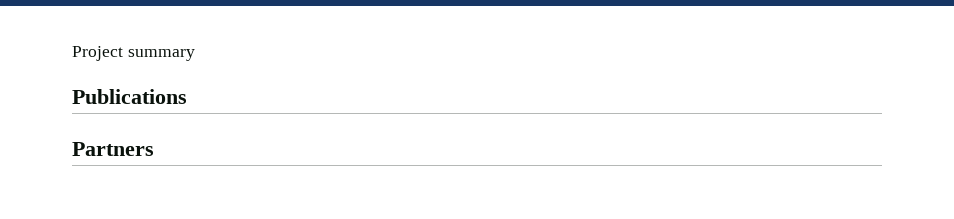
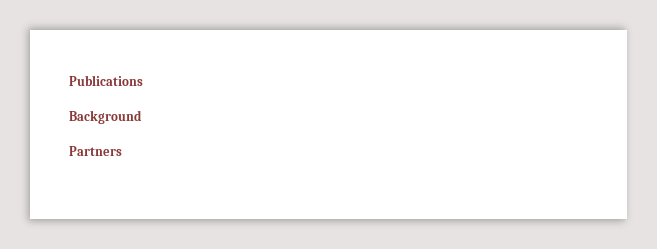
[72,46,195,61] Project summary // -> (69, 80) none
(187, 96) none -> [69,110,142,124] // Background

